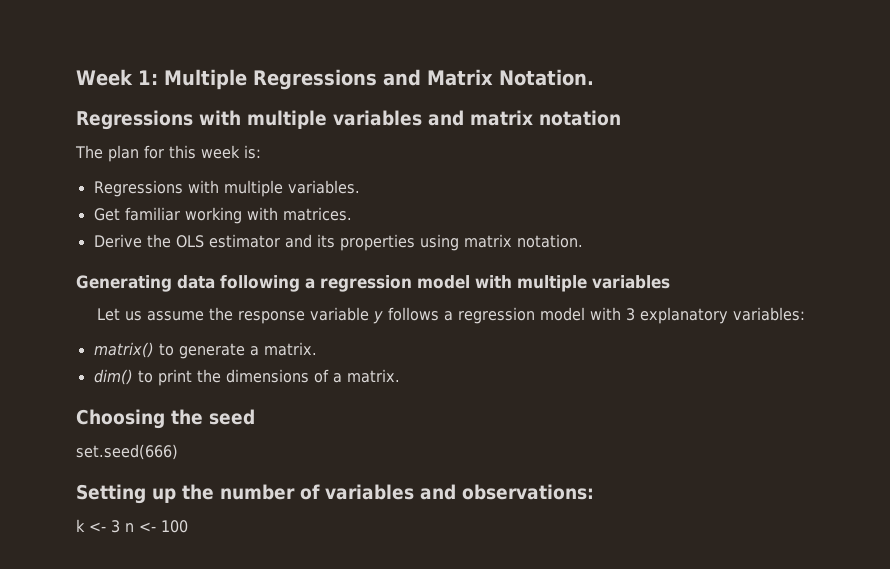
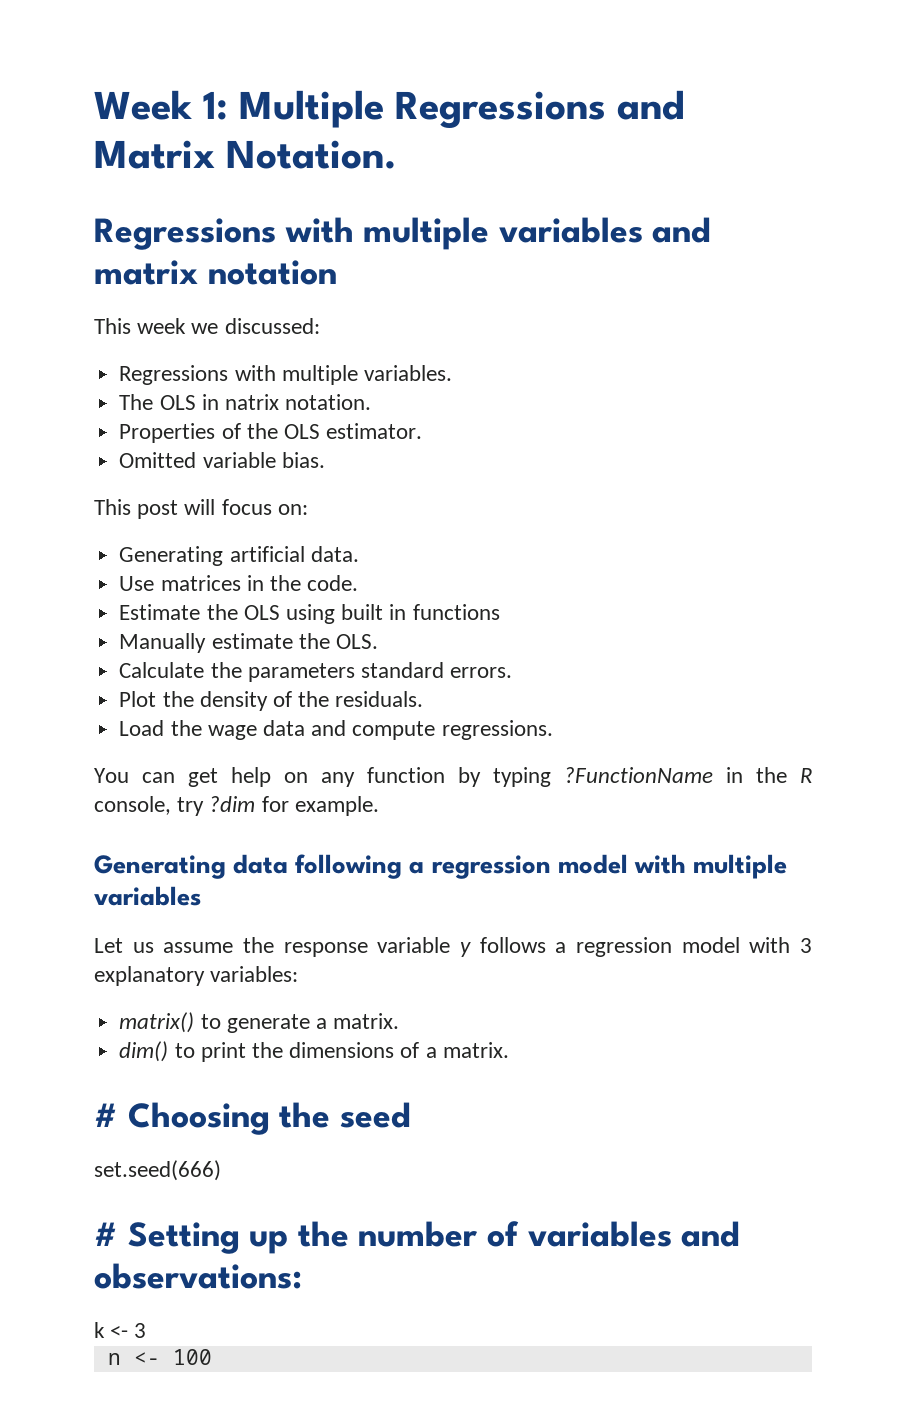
[75,145,261,162] [93,180,360,197] [93,207,352,224] [93,234,583,251] The plan for this week is: // Regressions with multiple variables. // Get familiar working with matrices. // Derive the OLS estimator and its properties using matrix notation. -> [94,318,320,334] [119,365,452,385] [119,394,372,410] [119,423,423,443] [119,452,325,468] [94,499,308,519] [119,546,359,566] [119,575,359,591] [119,604,500,624] [119,633,378,653] [119,662,513,682] [119,691,424,711] [119,720,553,740] [94,767,812,787] [94,796,379,816] This week we discussed: // Regressions with multiple variables. // The OLS in natrix notation. // Properties of the OLS estimator. // Omitted variable bias. // This post will focus on: // Generating artificial data. // Use matrices in the code. // Estimate the OLS using built in functions // Manually estimate the OLS. // Calculate the parameters standard errors. // Plot the density of the residuals. // Load the wage data and compute regressions. // You can get help on any function by typing ?FunctionName in the R console, try ?dim for example.
(400, 376) none -> [94,1103,118,1127] #
(178, 452) none -> [94,1222,118,1246] #
(120, 526) none -> (147, 1330) //

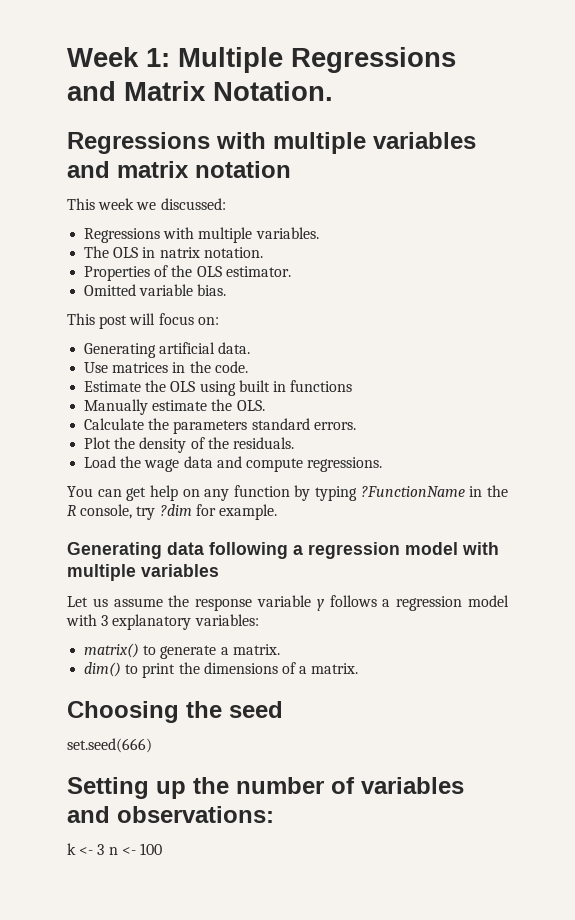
[94,1103,118,1127] # -> (359, 668) none
[94,1222,118,1246] # -> (152, 745) none
(147, 1330) // -> (105, 849) none

